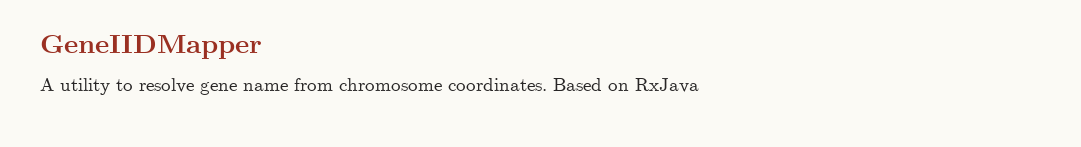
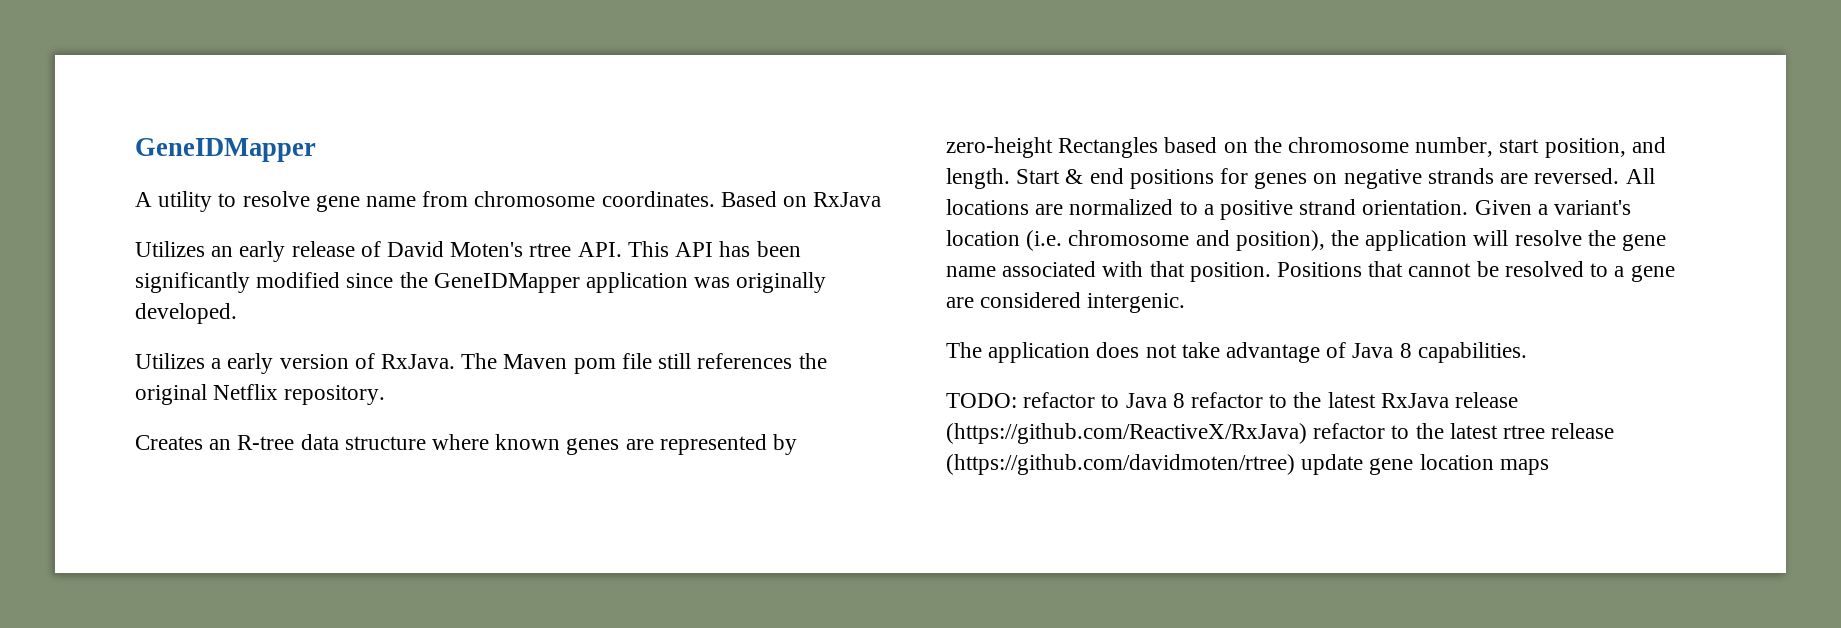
[40,35,262,59] GeneIIDMapper -> [135,138,316,162] GeneIDMapper
(699, 85) none -> [135,241,801,262] [135,272,827,293] [135,303,237,324] [135,353,827,374] [135,384,386,405] [135,434,798,455] [946,137,1666,158] [946,168,1655,189] [946,199,1632,220] [946,230,1667,251] [946,261,1675,282] [946,292,1186,313] [946,342,1527,363] [946,392,1519,408] [946,423,1615,444] [946,454,1549,475] // Utilizes an early release of David Moten's rtree API. This API has been significantly modified since the GeneIDMapper application was originally developed. // Utilizes a early version of RxJava. The Maven pom file still references the original Netflix repository. // Creates an R-tree data structure where known genes are represented by zero-height Rectangles based on the chromosome number, start position, and length. Start & end positions for genes on negative strands are reversed. All locations are normalized to a positive strand orientation. Given a variant's location (i.e. chromosome and position), the application will resolve the gene name associated with that position. Positions that cannot be resolved to a gene are considered intergenic. // The application does not take advantage of Java 8 capabilities. // TODO: refactor to Java 8 refactor to the latest RxJava release (https://github.com/ReactiveX/RxJava) refactor to the latest rtree release (https://github.com/davidmoten/rtree) update gene location maps

